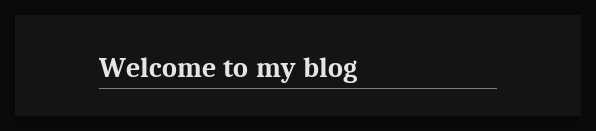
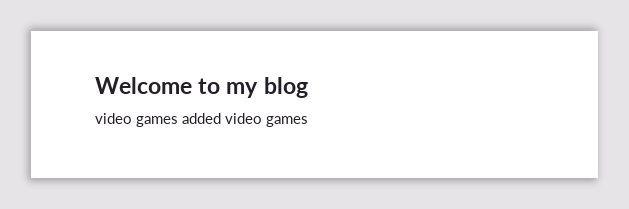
(358, 70) none -> [95,113,308,127] // video games added video games

